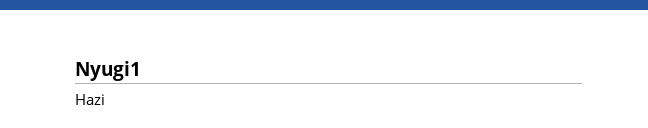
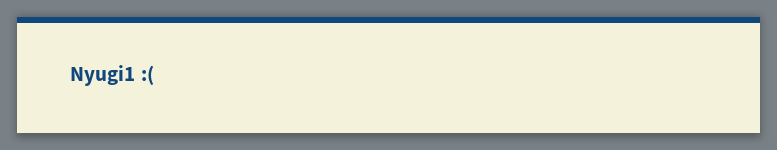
[75,94,105,105] // Hazi -> [140,65,154,85] :(

